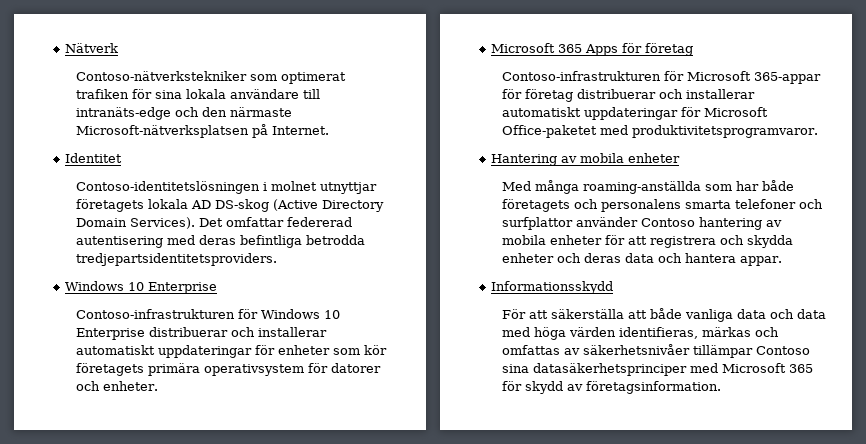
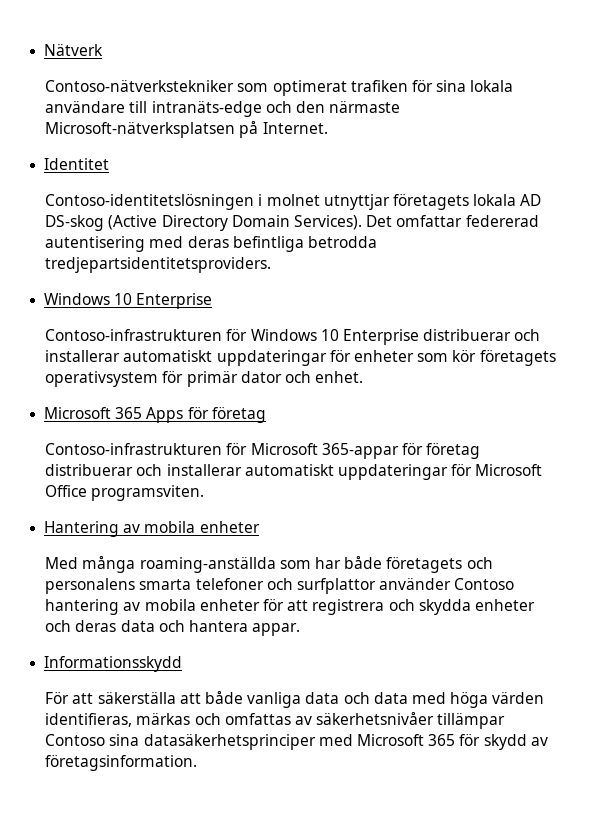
[148,363,201,376] primära -> (556, 358) none
[331,363,382,373] [76,381,159,391] datorer och enheter. -> [186,371,364,387] primär dator och enhet.
[502,125,819,138] Office-paketet med produktivitetsprogramvaror. -> [45,485,205,501] Office programsviten.

